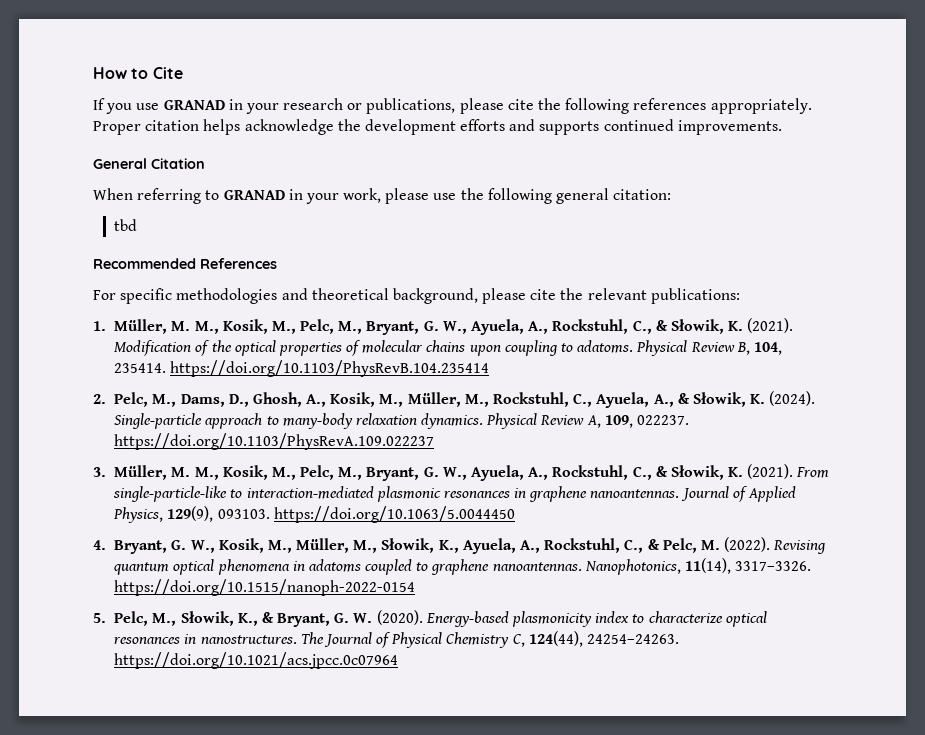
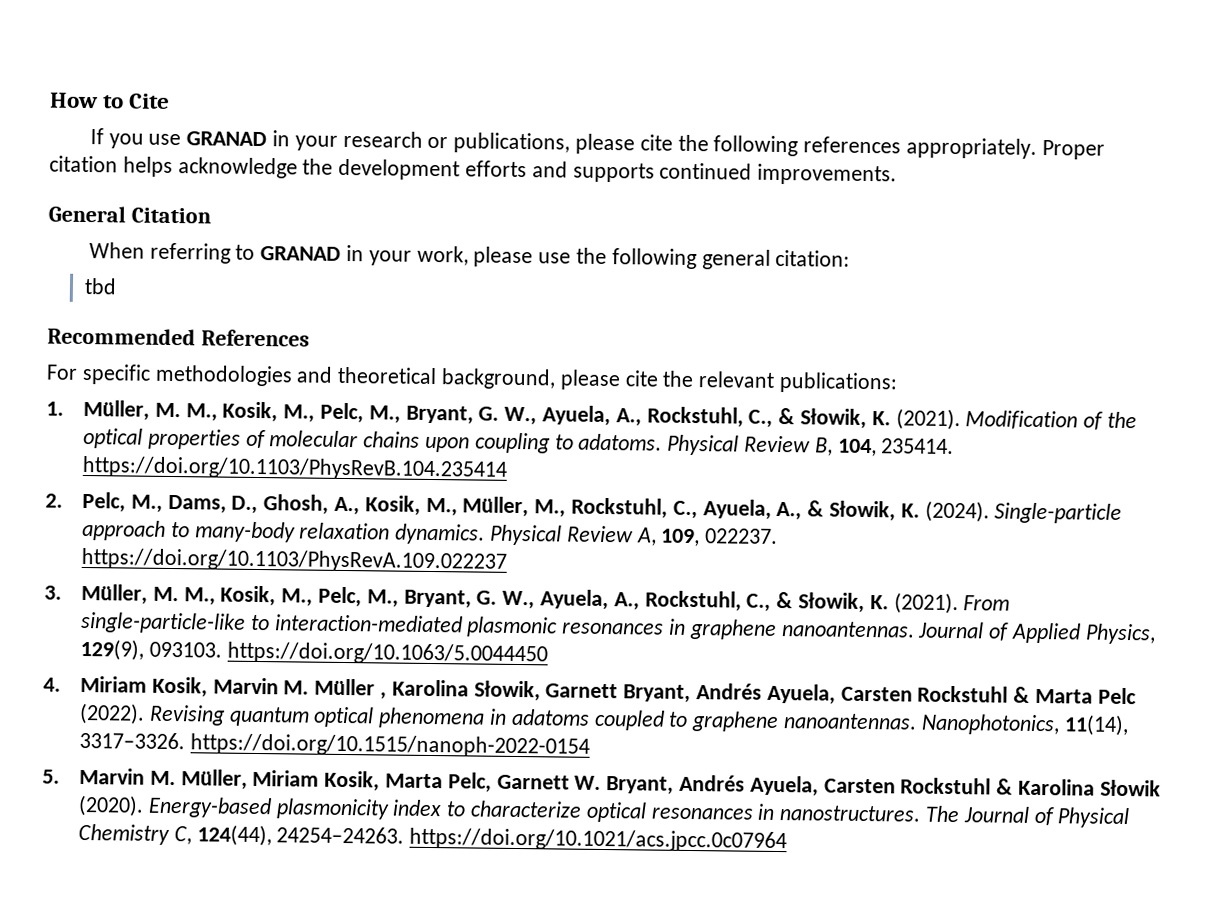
[114,538,720,554] Bryant, G. W., Kosik, M., Müller, M., Słowik, K., Ayuela, A., Rockstuhl, C., & Pelc, M. -> [79,675,1136,705] Miriam Kosik, Marvin M. Müller , Karolina Słowik, Garnett Bryant, Andrés Ayuela, Carsten Rockstuhl & Marta Pelc
[114,611,373,627] Pelc, M., Słowik, K., & Bryant, G. W. -> [78,767,1161,797] Marvin M. Müller, Miriam Kosik, Marta Pelc, Garnett W. Bryant, Andrés Ayuela, Carsten Rockstuhl & Karolina Słowik

